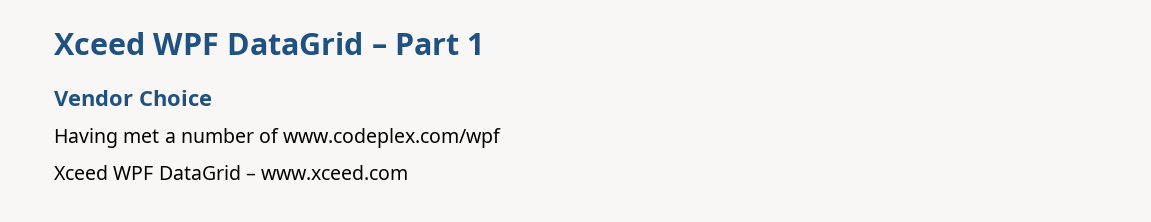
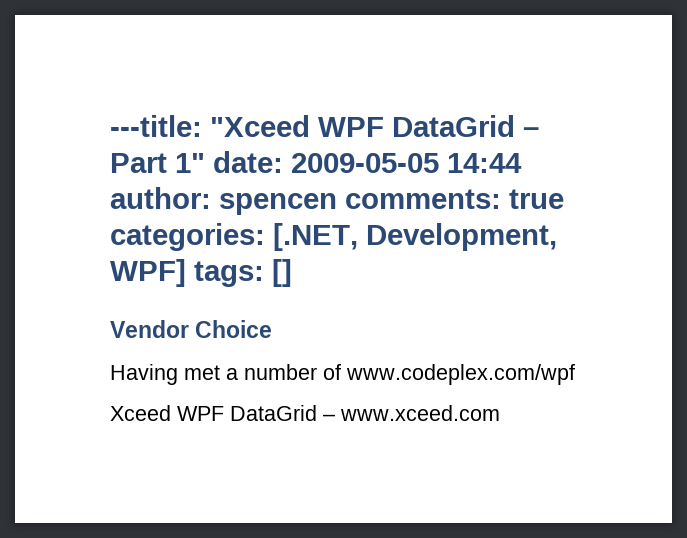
[54,32,145,55] Xceed -> [110,115,310,137] ---title: "Xceed
[467,33,485,55] 1 -> [175,151,522,173] [110,187,564,215] [110,223,557,251] [110,259,292,287] 1" date: 2009-05-05 14:44 author: spencen comments: true categories: [.NET, Development, WPF] tags: []

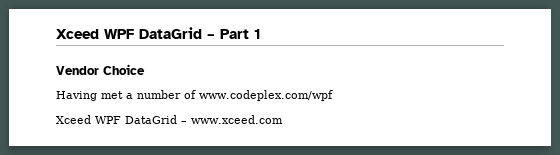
[110,115,310,137] ---title: "Xceed -> [56,29,99,39] Xceed
[175,151,522,173] [110,187,564,215] [110,223,557,251] [110,259,292,287] 1" date: 2009-05-05 14:44 author: spencen comments: true categories: [.NET, Development, WPF] tags: [] -> [254,29,261,39] 1

